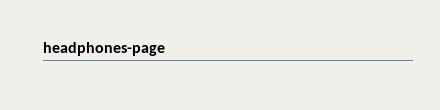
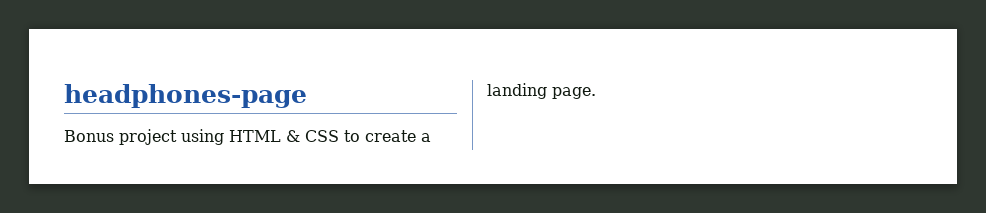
(165, 49) none -> [64,129,431,145] [487,83,596,99] // Bonus project using HTML & CSS to create a landing page.

